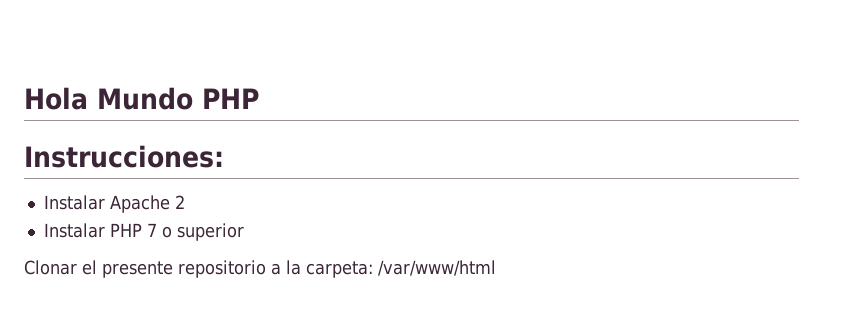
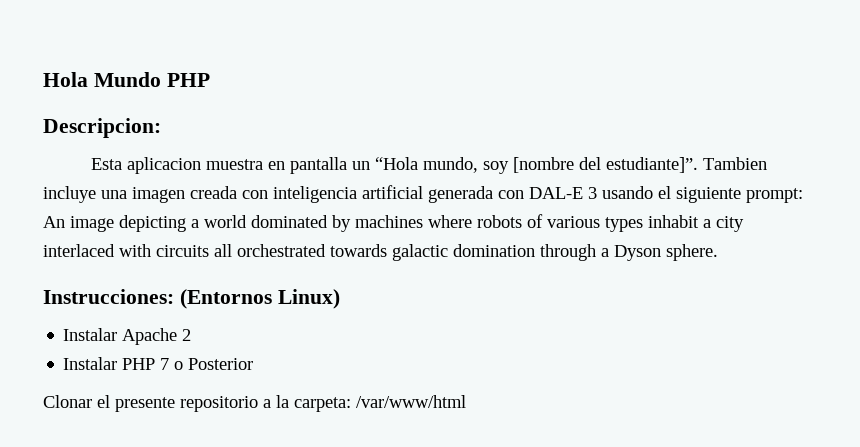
(259, 98) none -> [43,118,161,138] [90,157,767,174] [43,185,803,203] [43,214,744,232] [43,244,718,261] // Descripcion: // Esta aplicacion muestra en pantalla un “Hola mundo, soy [nombre del estudiante]”. Tambien incluye una imagen creada con inteligencia artificial generada con DAL-E 3 usando el siguiente prompt: An image depicting a world dominated by machines where robots of various types inhabit a city interlaced with circuits all orchestrated towards galactic domination through a Dyson sphere.
(224, 156) none -> [179,289,340,309] (Entornos Linux)
[176,223,244,241] superior -> [188,358,254,370] Posterior

